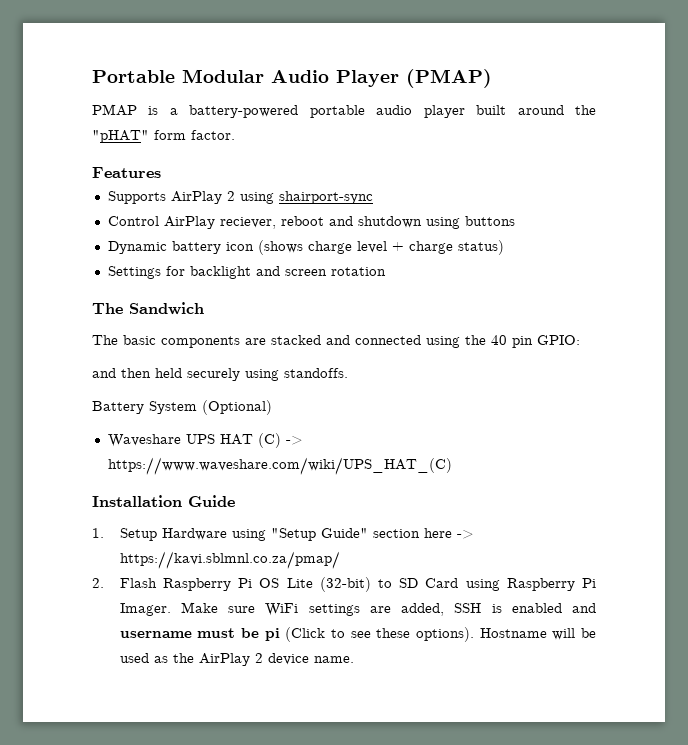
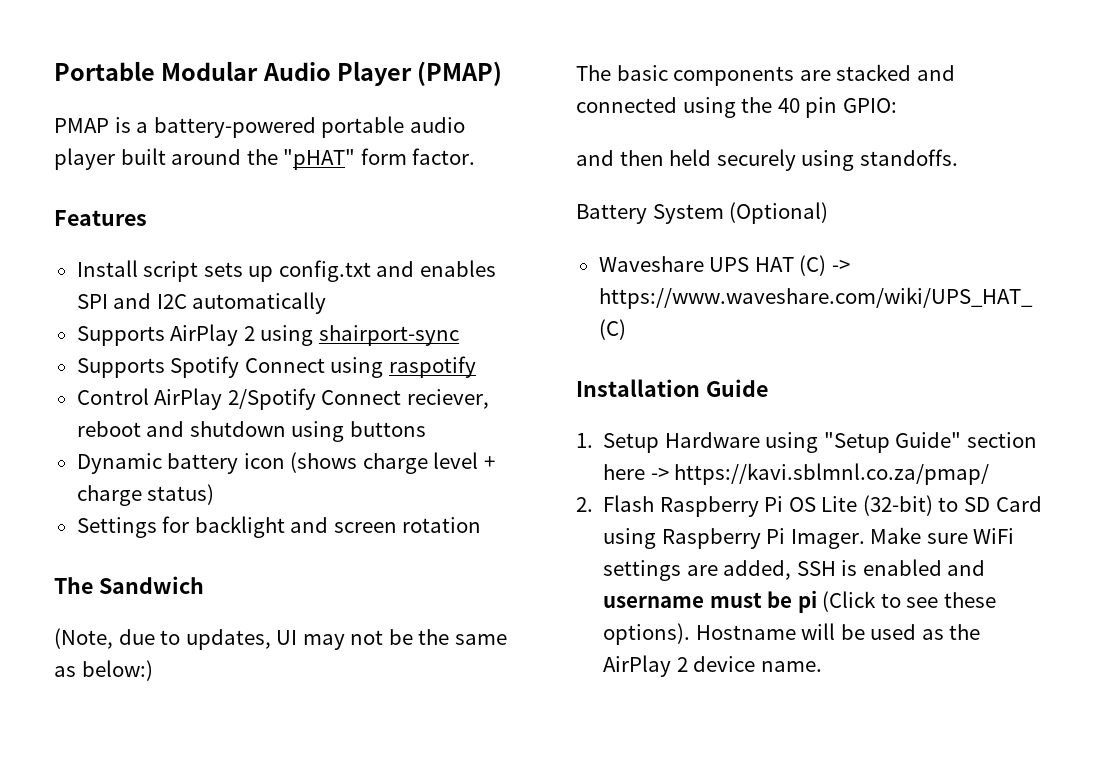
(161, 172) none -> [76,260,496,282] [76,292,327,314] // Install script sets up config.txt and enables SPI and I2C automatically
(373, 197) none -> [76,356,476,378] // Supports Spotify Connect using raspotify
(215, 222) none -> [227,388,402,410] 2/Spotify Connect
(204, 308) none -> [54,628,507,650] [54,660,153,681] // (Note, due to updates, UI may not be the same as below:)

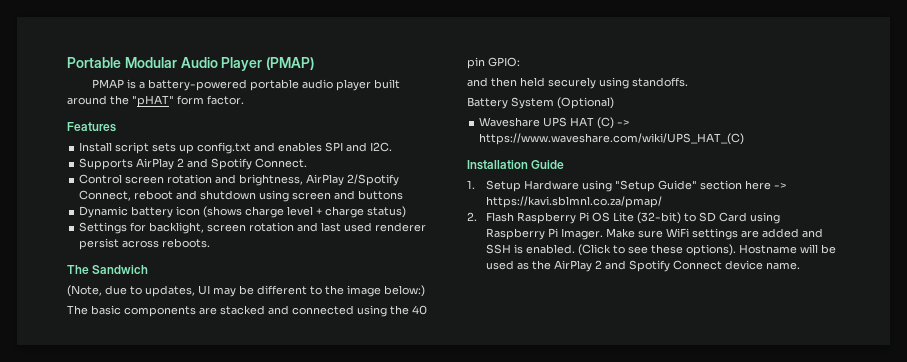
[156,292,327,314] I2C automatically -> [370,142,393,152] I2C.
[260,325,459,346] [76,356,476,378] [76,388,489,410] using shairport-sync // Supports Spotify Connect using raspotify // Control AirPlay 2/Spotify Connect reciever, -> [187,158,308,170] [79,174,400,186] [79,190,132,201] and Spotify Connect. // Control screen rotation and brightness, AirPlay 2/Spotify Connect,
(345, 431) none -> [292,190,356,200] screen and
[194,516,482,538] backlight and screen rotation -> [149,222,427,234] [79,238,211,250] backlight, screen rotation and last used renderer persist across reboots.
[350,629,507,645] [54,666,76,677] not be the same as -> [239,285,381,297] be different to the image
[723,559,986,580] [603,590,817,613] added, SSH is enabled and username must be pi -> [762,228,824,238] [486,244,576,254] added and SSH is enabled.
(688, 664) none -> [605,260,723,272] and Spotify Connect

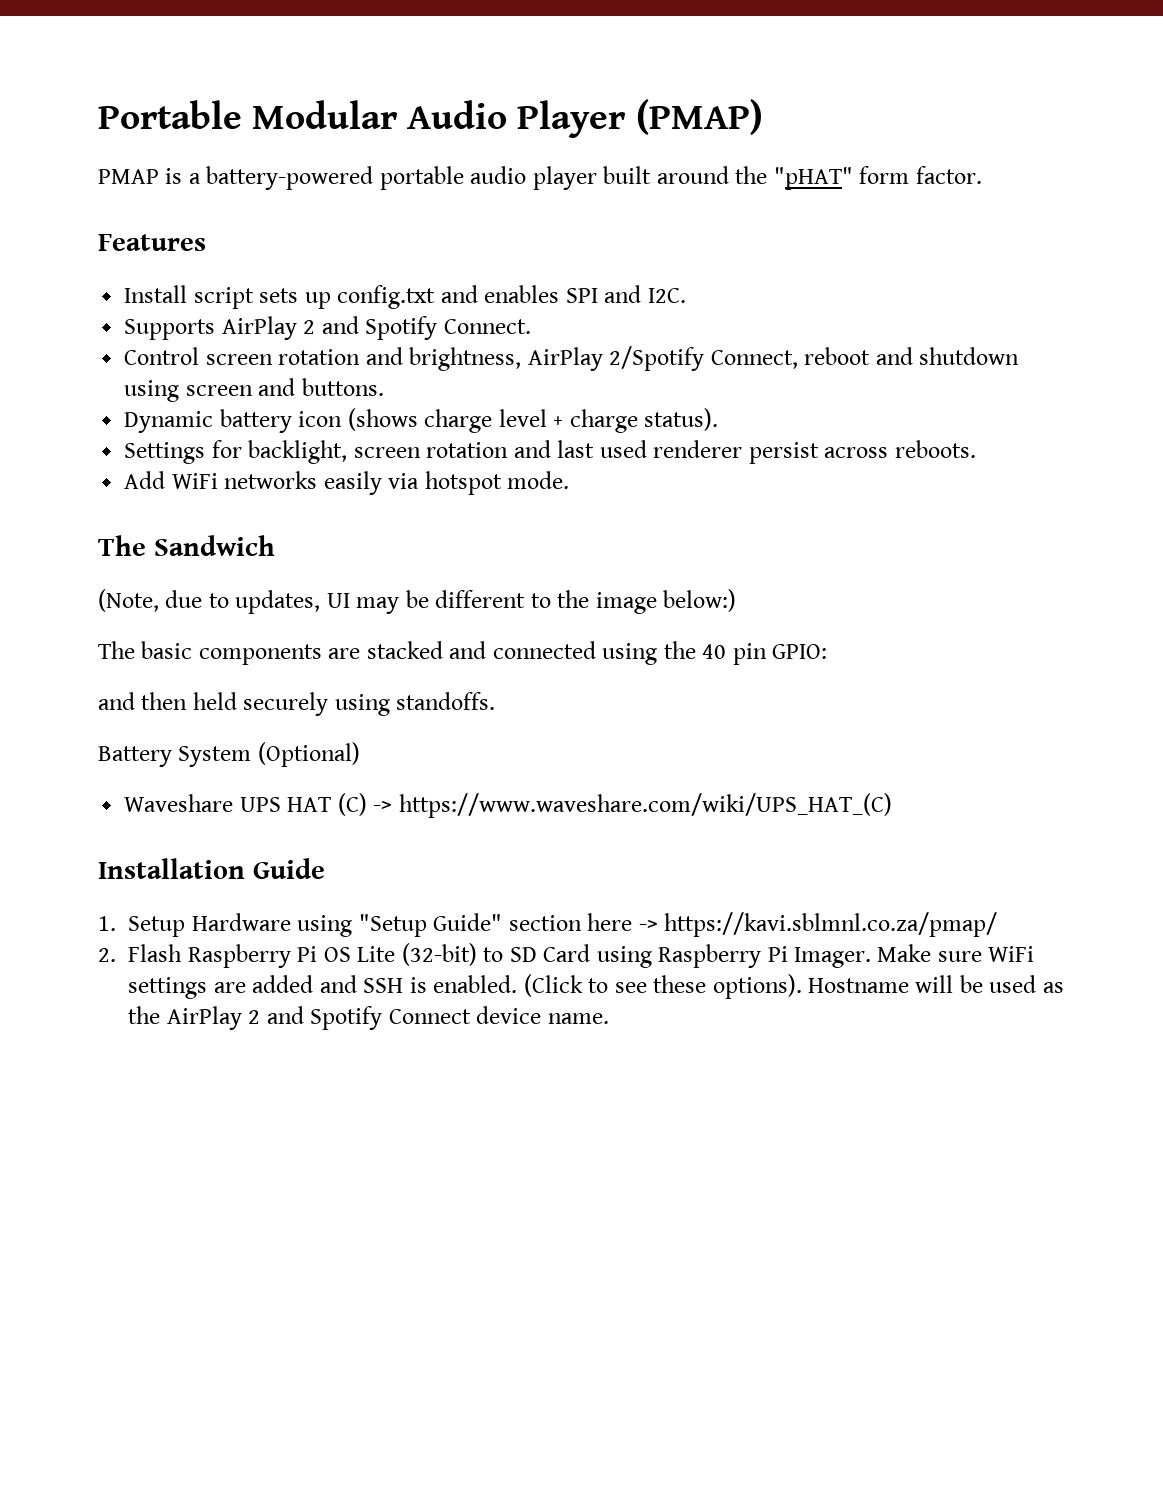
[358,190,404,200] buttons -> [301,378,384,396] buttons.
[367,206,407,218] status) -> [644,408,719,431] status).
(211, 243) none -> [124,471,570,495] // Add WiFi networks easily via hotspot mode.

